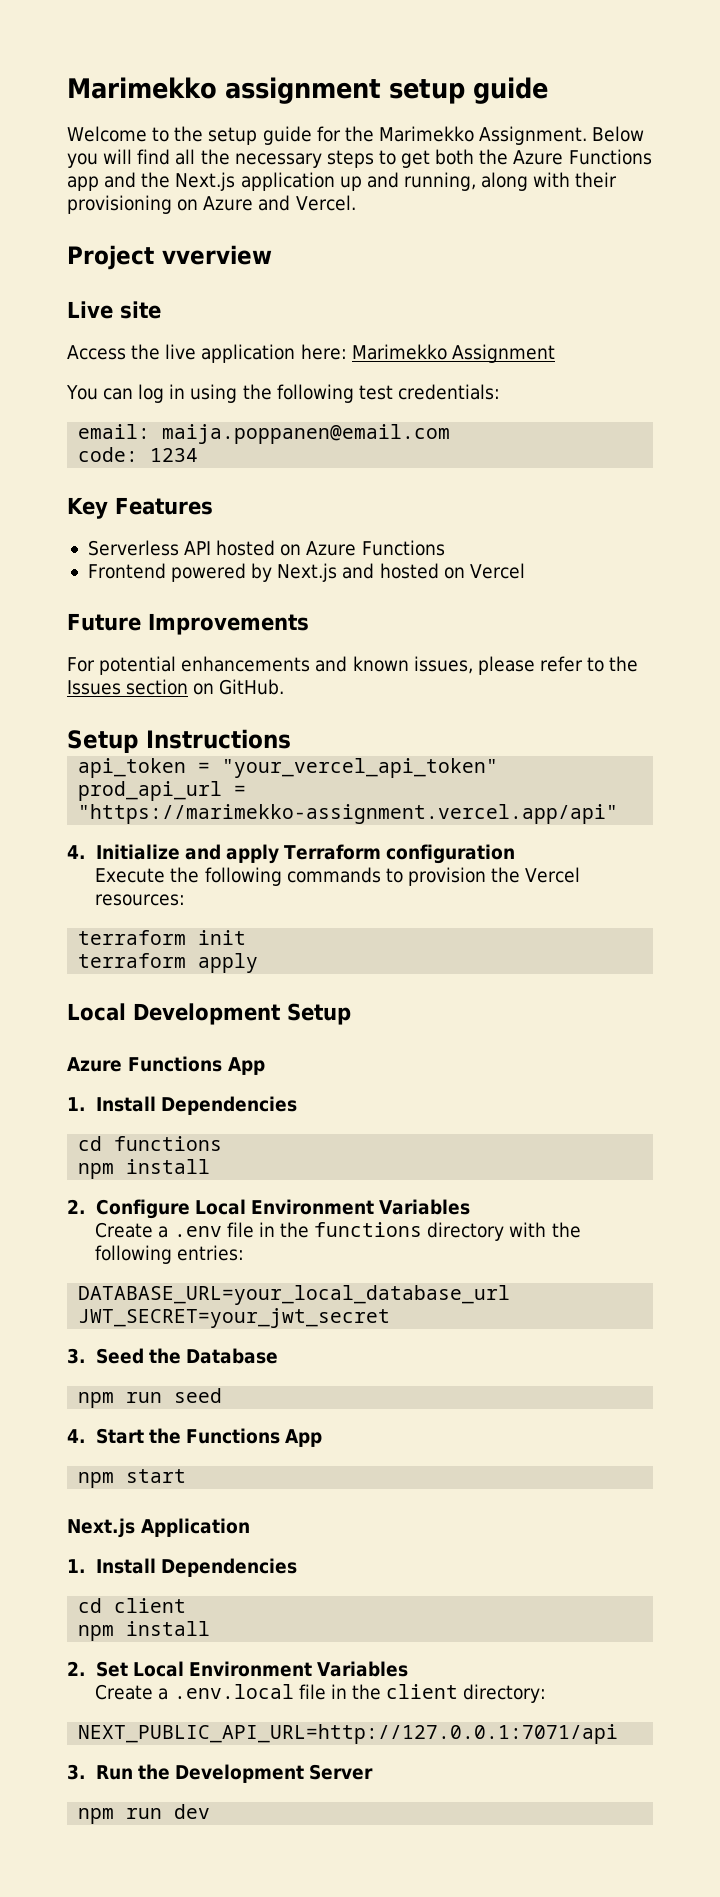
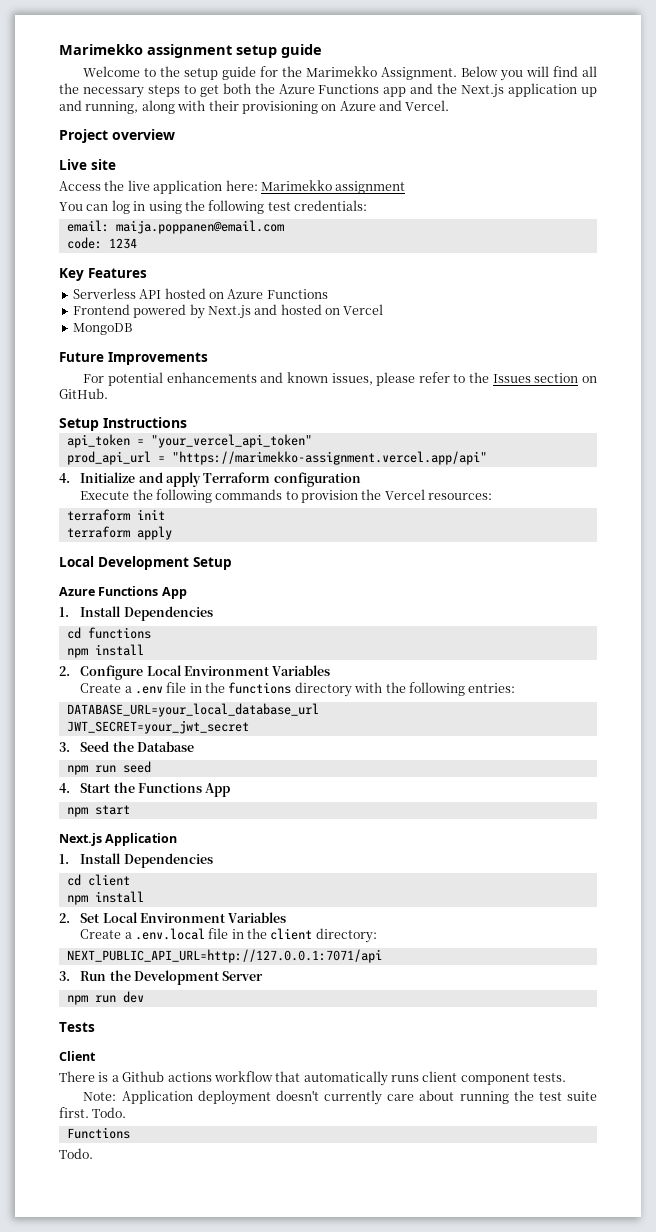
[162,245,272,265] vverview -> [112,129,175,140] overview
[451,344,555,363] Assignment -> [335,181,406,194] assignment
(525, 571) none -> [72,323,132,335] // MongoDB
(211, 1811) none -> [59,1022,95,1032] [59,1051,96,1061] [59,1071,567,1086] [83,1090,597,1105] [59,1107,127,1118] [66,1127,130,1139] [59,1148,93,1159] // Tests // Client // There is a Github actions workflow that automatically runs client component tests. // Note: Application deployment doesn't currently care about running the test suite first. Todo. // Functions // Todo.

